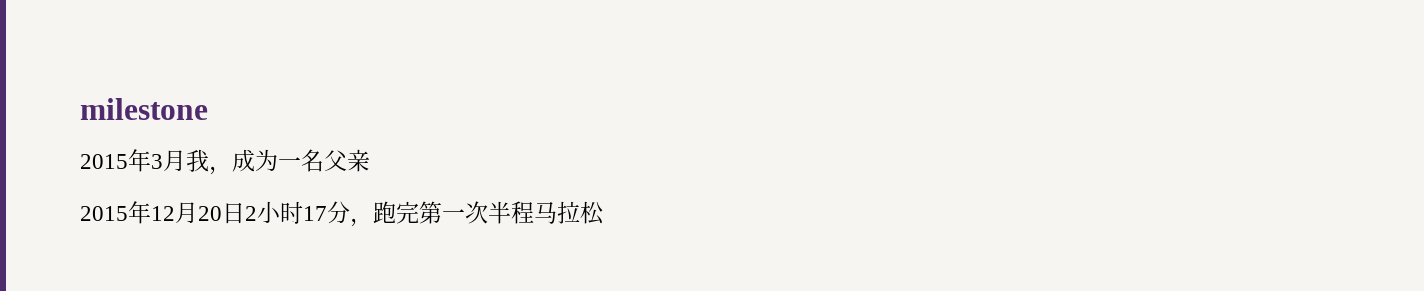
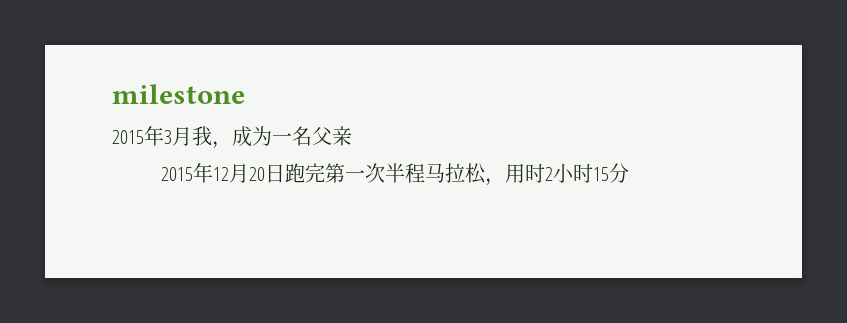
[245,201,373,227] 2小时17分， -> (286, 173) none
(604, 213) none -> [485,163,630,186] ，用时2小时15分

